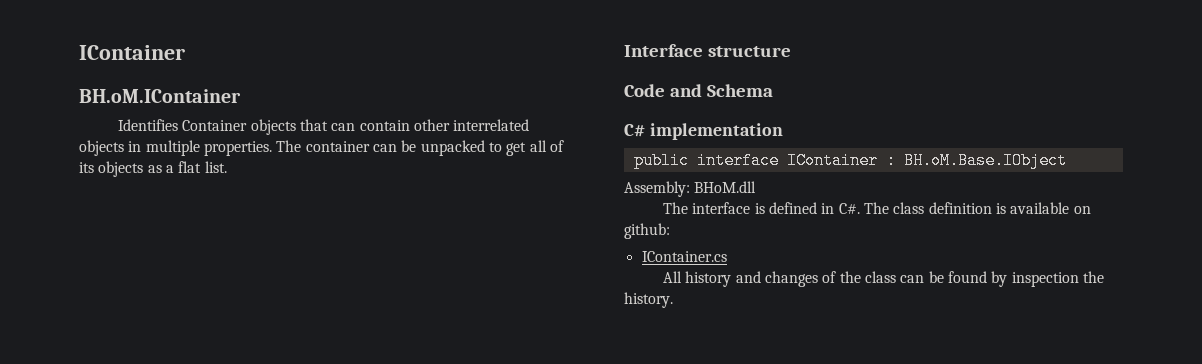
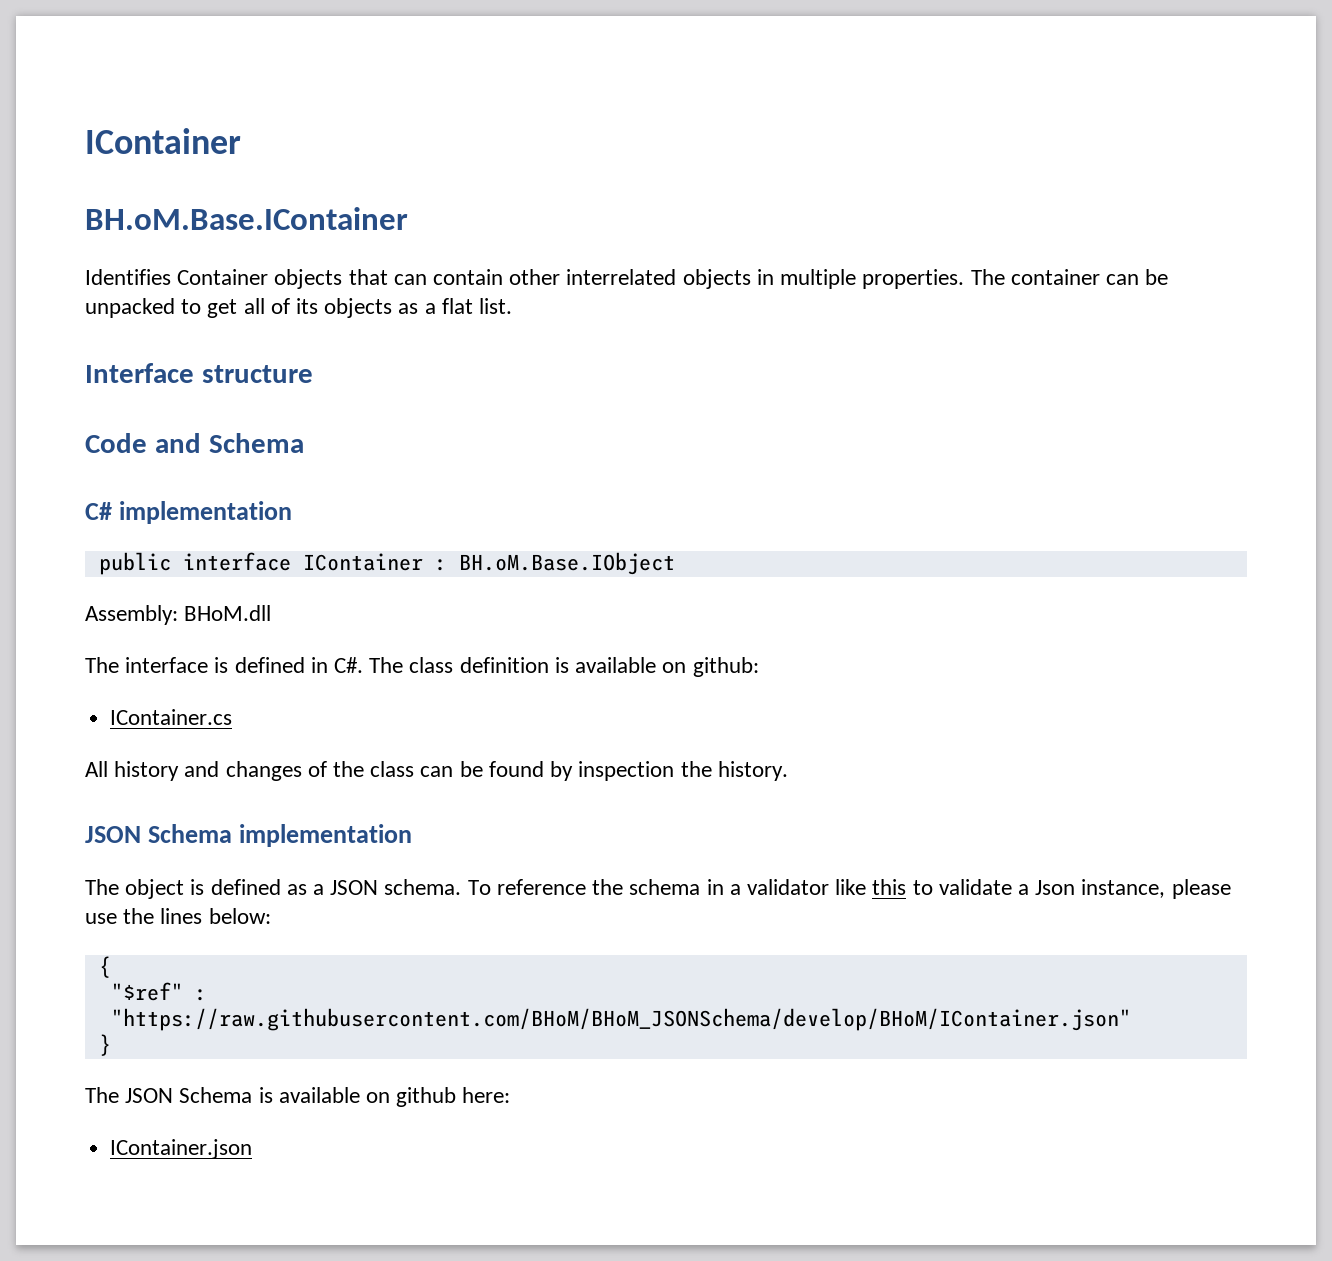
[79,89,241,103] BH.oM.IContainer -> [85,207,408,230] BH.oM.Base.IContainer
(673, 300) none -> [85,824,413,847] [85,879,1231,899] [85,908,271,924] [98,956,111,978] [110,982,207,1001] [110,1008,1131,1031] [98,1034,111,1056] [85,1087,511,1107] [110,1139,253,1159] // JSON Schema implementation // The object is defined as a JSON schema. To reference the schema in a validator like this to validate a Json instance, please use the lines below: // { // "$ref" : "https://raw.githubusercontent.com/BHoM/BHoM_JSONSchema/develop/BHoM/IContainer.json" // } // The JSON Schema is available on github here: // IContainer.json

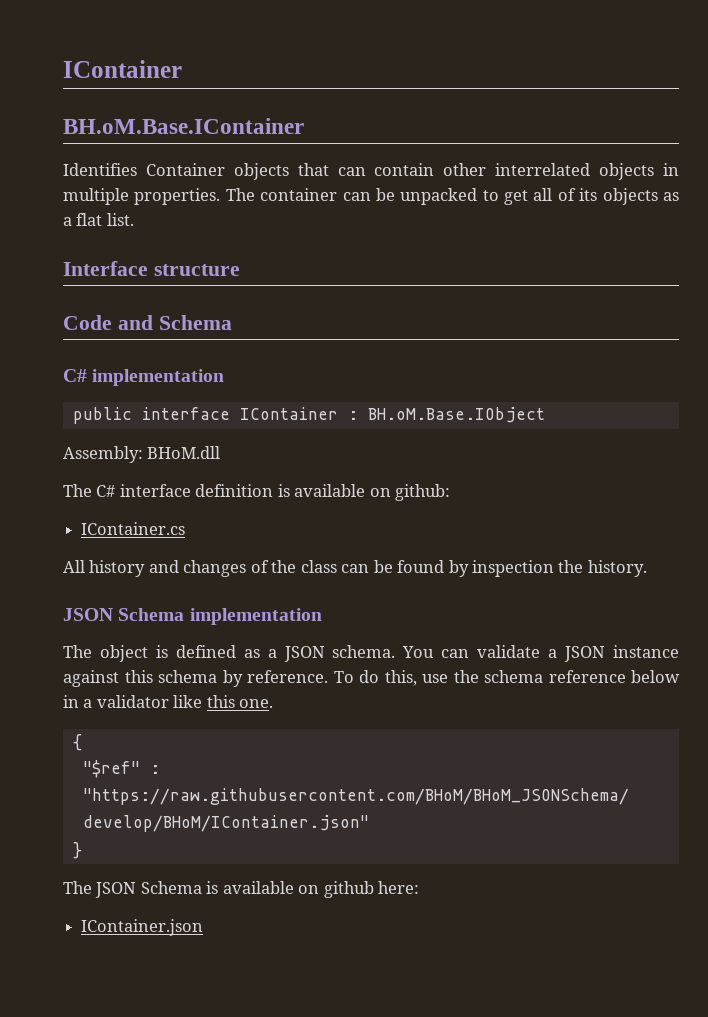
[125,657,454,673] interface is defined in C#. The class -> [96,484,191,497] C# interface
[467,879,701,895] To reference the schema -> [402,645,679,662] [63,670,680,687] You can validate a JSON instance against this schema by reference. To do this, use the schema reference below
[912,879,1231,899] [85,908,271,924] to validate a Json instance, please use the lines below: -> [239,699,274,708] one.

